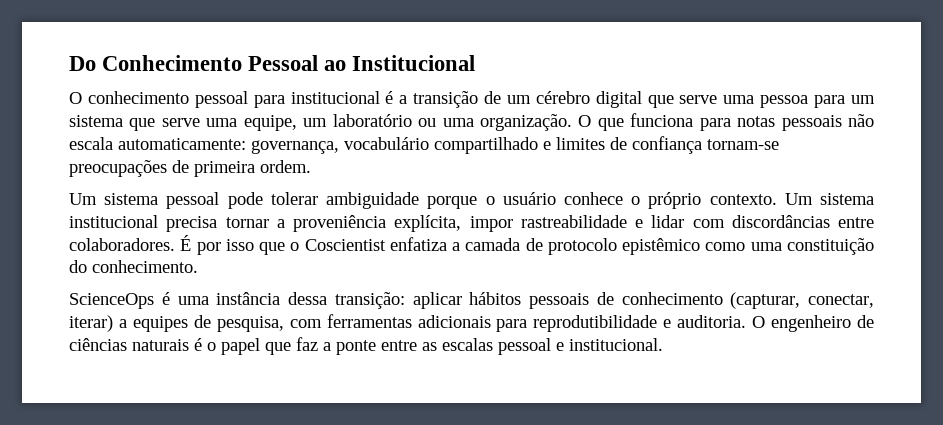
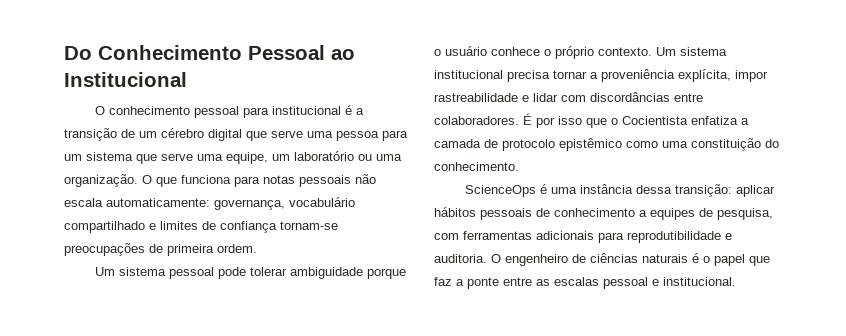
[304,239,386,251] Coscientist -> [622,116,688,125] Cocientista
[730,292,874,309] [69,315,113,332] (capturar, conectar, iterar) -> (635, 212) none

